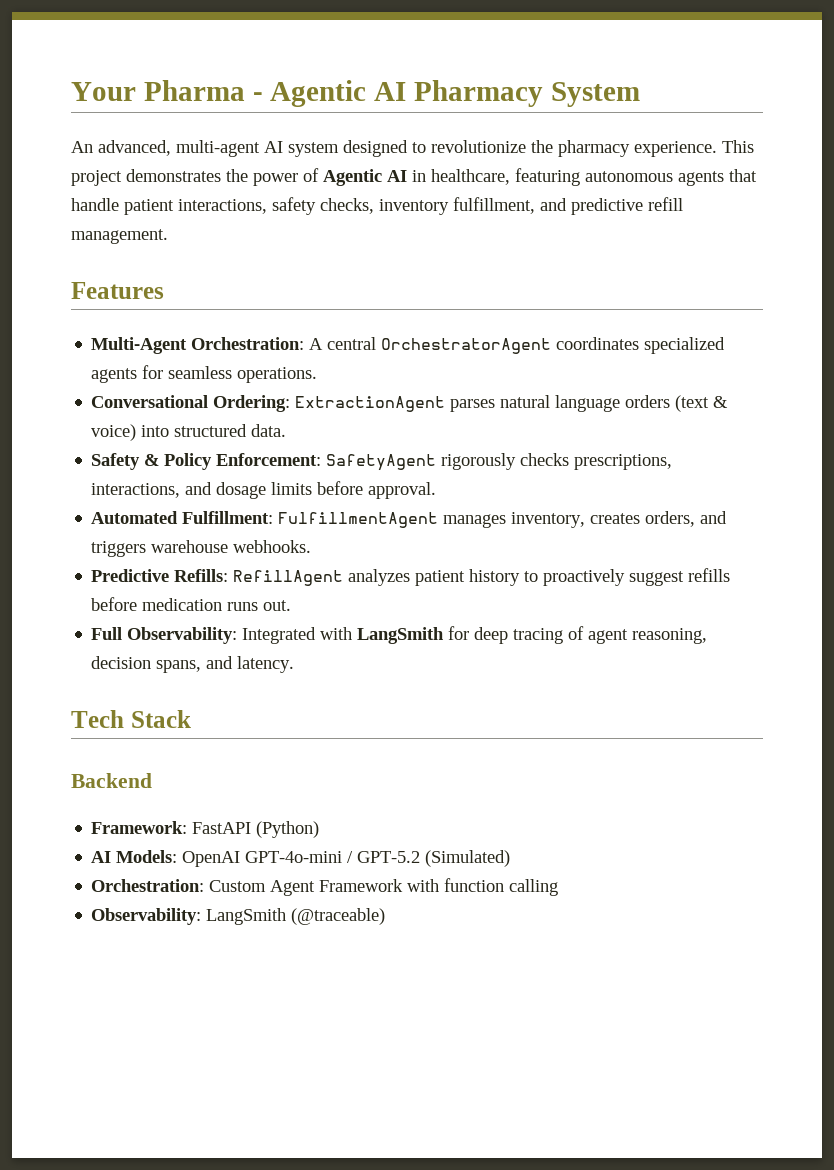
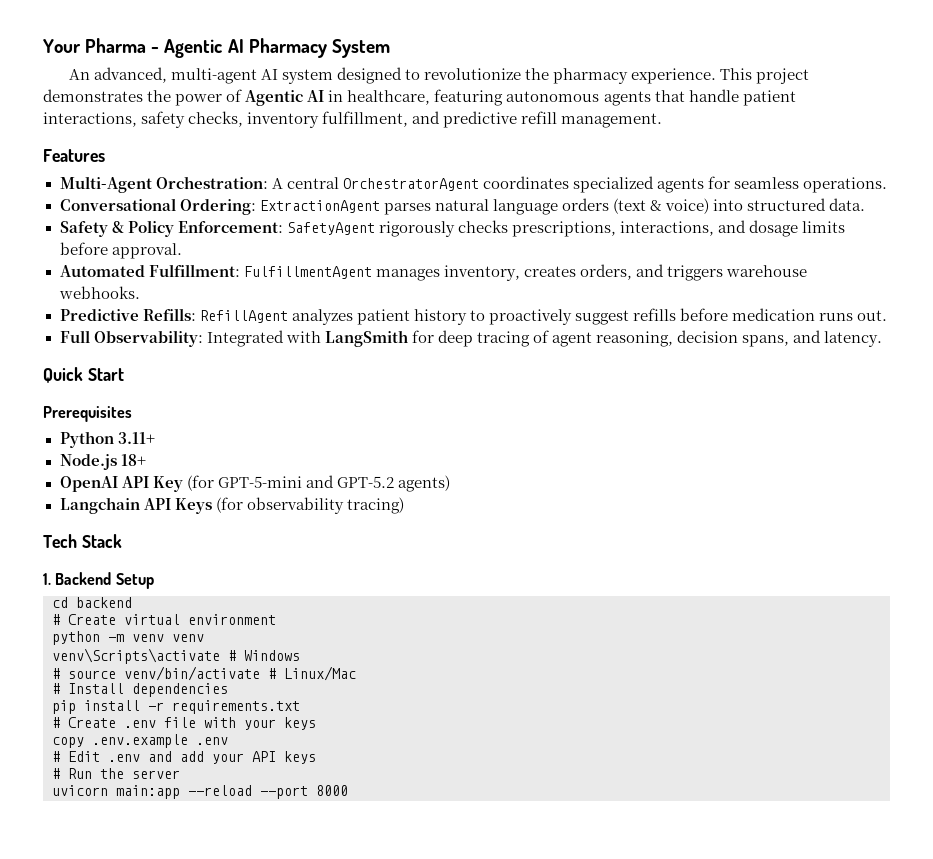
(295, 664) none -> [43,367,124,383] [43,406,132,422] [59,431,155,448] [59,454,146,470] [59,475,450,492] [59,497,404,514] // Quick Start // Prerequisites // Python 3.11+ // Node.js 18+ // OpenAI API Key (for GPT-5-mini and GPT-5.2 agents) // Langchain API Keys (for observability tracing)
(191, 719) none -> [43,573,51,585] 1.
[91,821,320,838] [91,850,511,867] [91,878,559,896] [91,908,386,925] // Framework: FastAPI (Python) // AI Models: OpenAI GPT-4o-mini / GPT-5.2 (Simulated) // Orchestration: Custom Agent Framework with function calling // Observability: LangSmith (@traceable) -> [115,573,154,589] [52,597,132,608] [52,614,276,625] [52,631,204,645] [52,648,300,664] [52,666,356,681] [52,683,228,697] [52,700,300,714] [52,717,316,730] [52,734,228,748] [52,751,316,764] [52,768,180,779] [52,785,348,799] Setup // cd backend // # Create virtual environment // python -m venv venv // venv\Scripts\activate # Windows // # source venv/bin/activate # Linux/Mac // # Install dependencies // pip install -r requirements.txt // # Create .env file with your keys // copy .env.example .env // # Edit .env and add your API keys // # Run the server // uvicorn main:app --reload --port 8000

